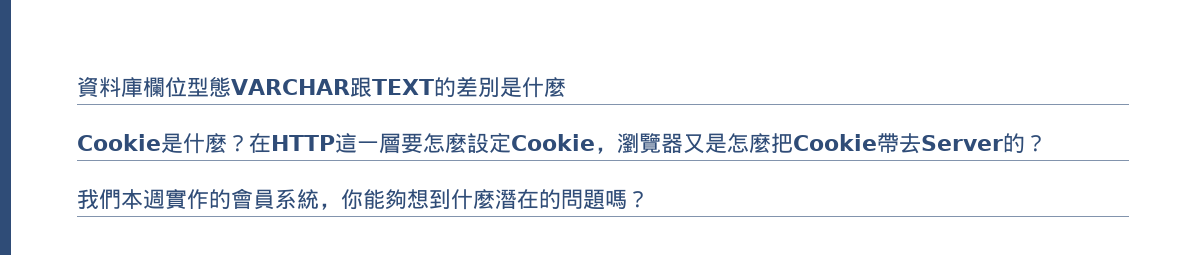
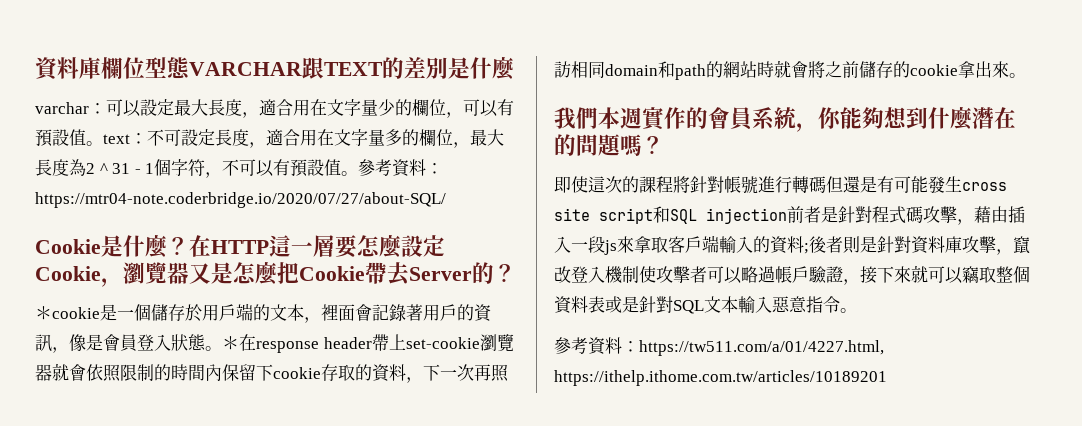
(566, 87) none -> [35,99,514,118] [35,129,504,148] [35,159,444,178] [35,192,446,208] // varchar：可以設定最大長度，適合用在文字量少的欄位，可以有預設值。text：不可設定長度，適合用在文字量多的欄位，最大長度為2 ^ 31 - 1個字符，不可以有預設值。參考資料：https://mtr04-note.coderbridge.io/2020/07/27/about-SQL/
(1047, 143) none -> [35,303,492,323] [35,334,514,353] [35,363,509,383] [554,60,1026,80] // ＊cookie是一個儲存於用戶端的文本，裡面會記錄著用戶的資訊，像是會員登入狀態。＊在response header帶上set-cookie瀏覽器就會依照限制的時間內保留下cookie存取的資料，下一次再照訪相同domain和path的網站時就會將之前儲存的cookie拿出來。
(649, 199) none -> [554,176,1007,194] [554,206,1025,225] [554,235,1030,255] [554,265,1030,285] [554,296,857,314] [554,337,884,356] [554,370,887,386] // 即使這次的課程將針對帳號進行轉碼但還是有可能發生cross site script和SQL injection前者是針對程式碼攻擊，藉由插入一段js來拿取客戶端輸入的資料;後者則是針對資料庫攻擊，竄改登入機制使攻擊者可以略過帳戶驗證，接下來就可以竊取整個資料表或是針對SQL文本輸入惡意指令。 // 參考資料：https://tw511.com/a/01/4227.html, https://ithelp.ithome.com.tw/articles/10189201

